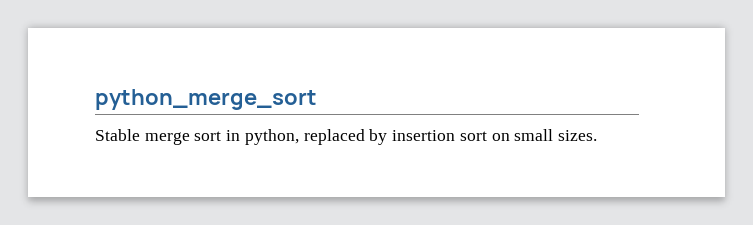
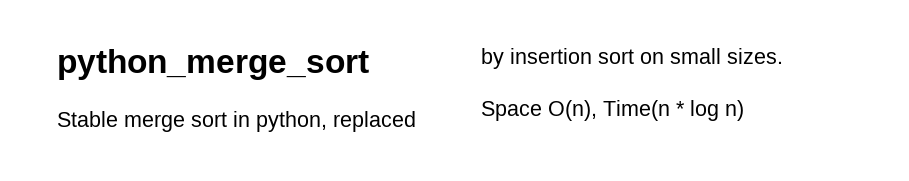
(597, 135) none -> [481,100,744,121] // Space O(n), Time(n * log n)

